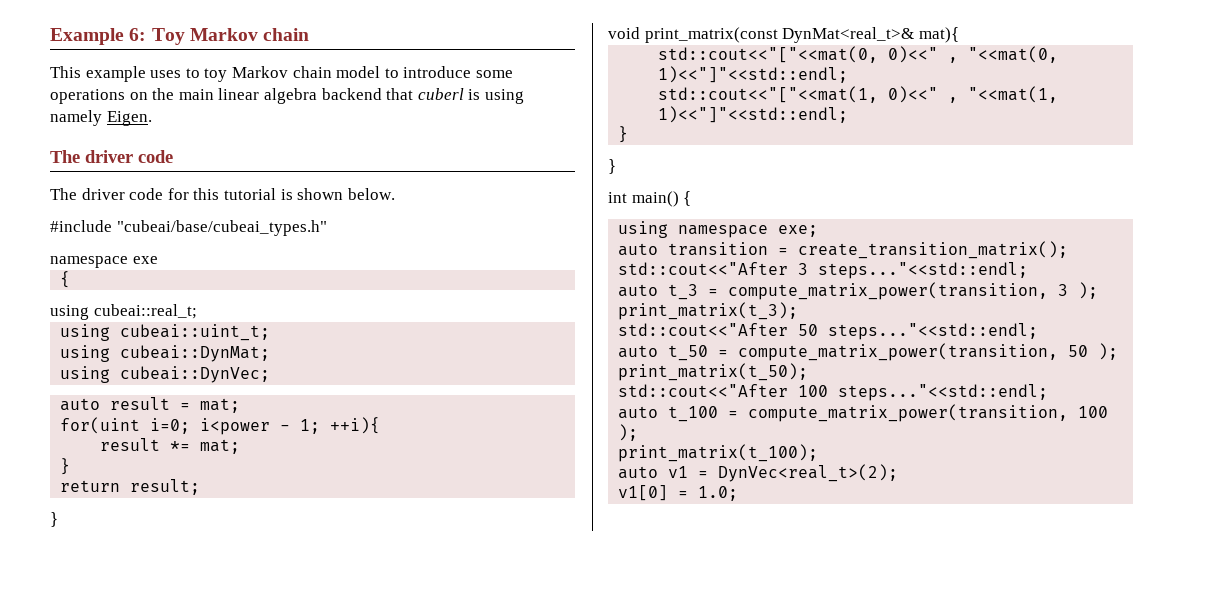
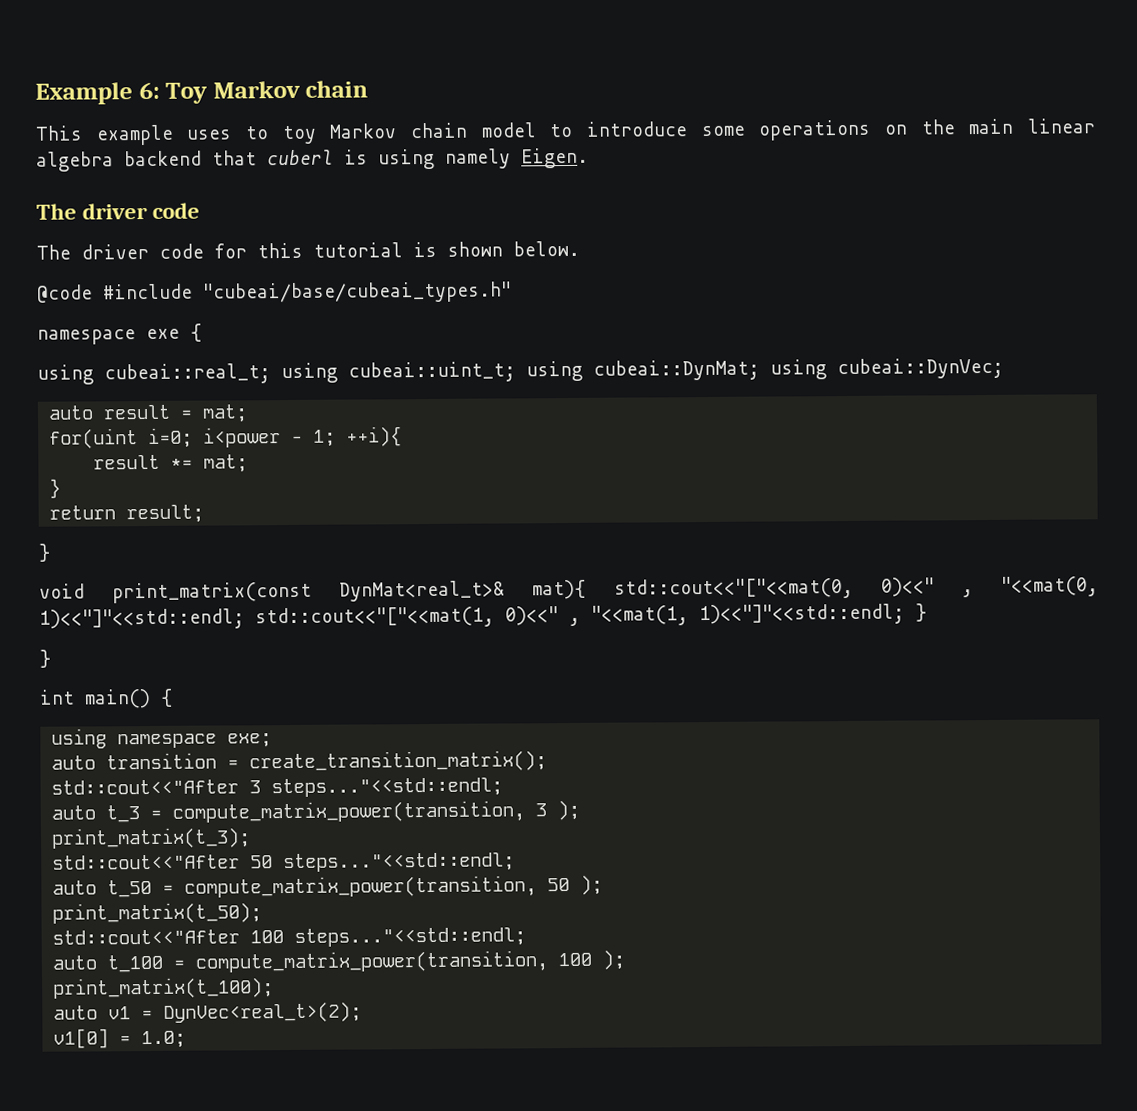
(395, 194) none -> [37,284,93,303] @code
(158, 260) // -> (180, 334) none
(197, 311) // -> (271, 374) none
(271, 332) // -> (516, 372) none
(271, 353) // -> (760, 370) none
(959, 35) // -> (587, 589) none
(849, 74) // -> (245, 619) none
(849, 114) // -> (905, 614) none

